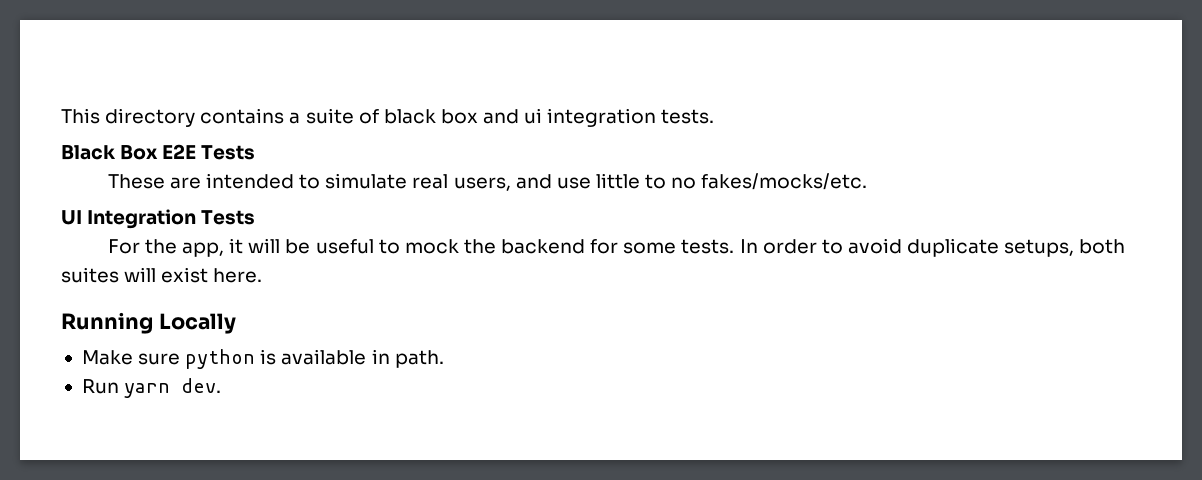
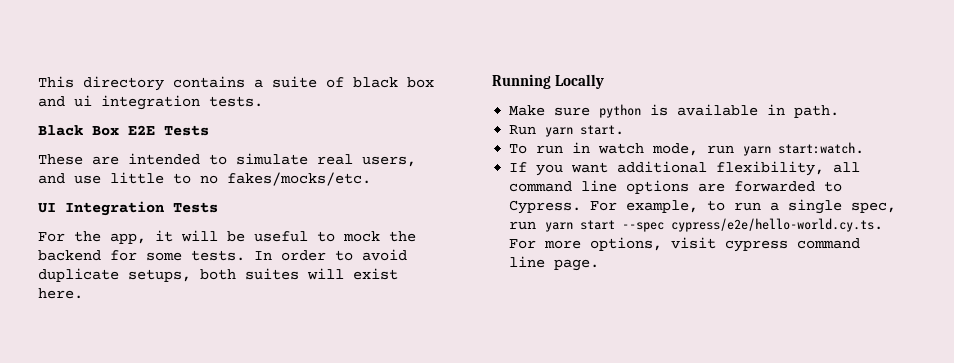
[181,378,222,393] dev. -> [580,125,625,135] [509,142,865,156] [509,161,861,176] [509,180,843,194] [509,199,897,214] [509,218,884,232] [509,237,861,252] [509,256,600,271] start. // To run in watch mode, run yarn start:watch. // If you want additional flexibility, all command line options are forwarded to Cypress. For example, to run a single spec, run yarn start --spec cypress/e2e/hello-world.cy.ts. For more options, visit cypress command line page.

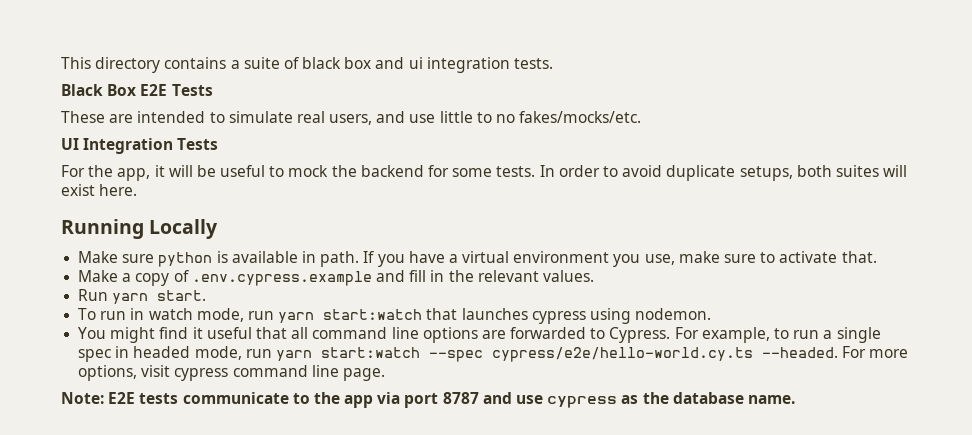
(840, 111) none -> [363,251,877,267] [78,270,594,286] If you have a virtual environment you use, make sure to activate that. // Make a copy of .env.cypress.example and fill in the relevant values.
[778,142,865,154] [509,161,825,176] start:watch. // If you want additional flexibility, -> [323,308,712,324] [78,327,287,343] start:watch that launches cypress using nodemon. // You might find it useful that
[851,202,897,213] [509,218,884,232] spec, run yarn start --spec cypress/e2e/hello-world.cy.ts. -> [78,346,838,362] spec in headed mode, run yarn start:watch --spec cypress/e2e/hello-world.cy.ts --headed.
(600, 265) none -> [61,392,795,408] // Note: E2E tests communicate to the app via port 8787 and use cypress as the database name.

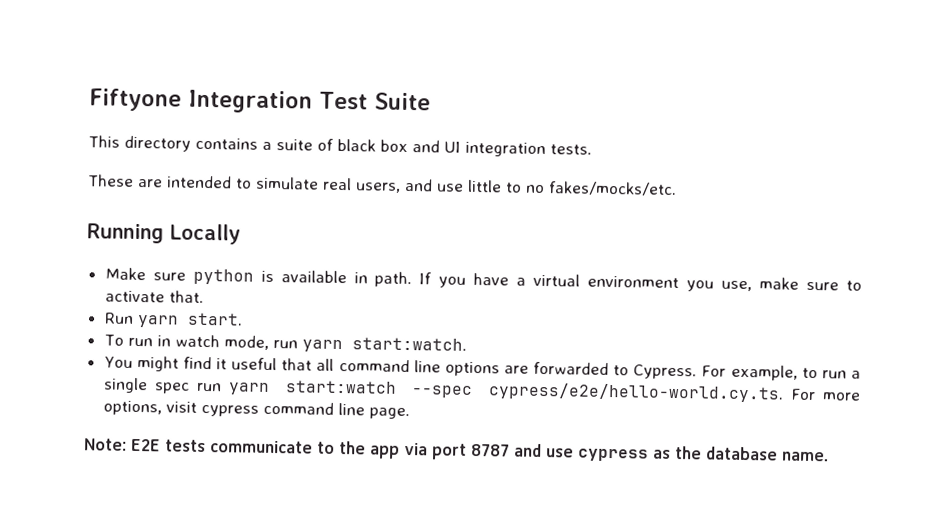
(61, 63) none -> [89,88,431,114] Fiftyone Integration Test Suite //
[408,57,423,69] ui -> [444,141,461,153] UI
[61,84,213,96] // Black Box E2E Tests -> (592, 149) none
[61,138,219,154] [61,165,908,181] [61,184,138,196] // UI Integration Tests // For the app, it will be useful to mock the backend for some tests. In order to avoid duplicate setups, both suites will exist here. -> (677, 188) none
[78,270,594,286] // Make a copy of .env.cypress.example and fill in the relevant values. -> (204, 296) none
[323,308,712,324] start:watch that launches cypress using nodemon. -> [351,337,467,351] start:watch.
[115,346,242,360] in headed mode, -> (190, 388) none
[491,347,838,362] cypress/e2e/hello-world.cy.ts --headed. -> [487,382,784,403] cypress/e2e/hello-world.cy.ts.

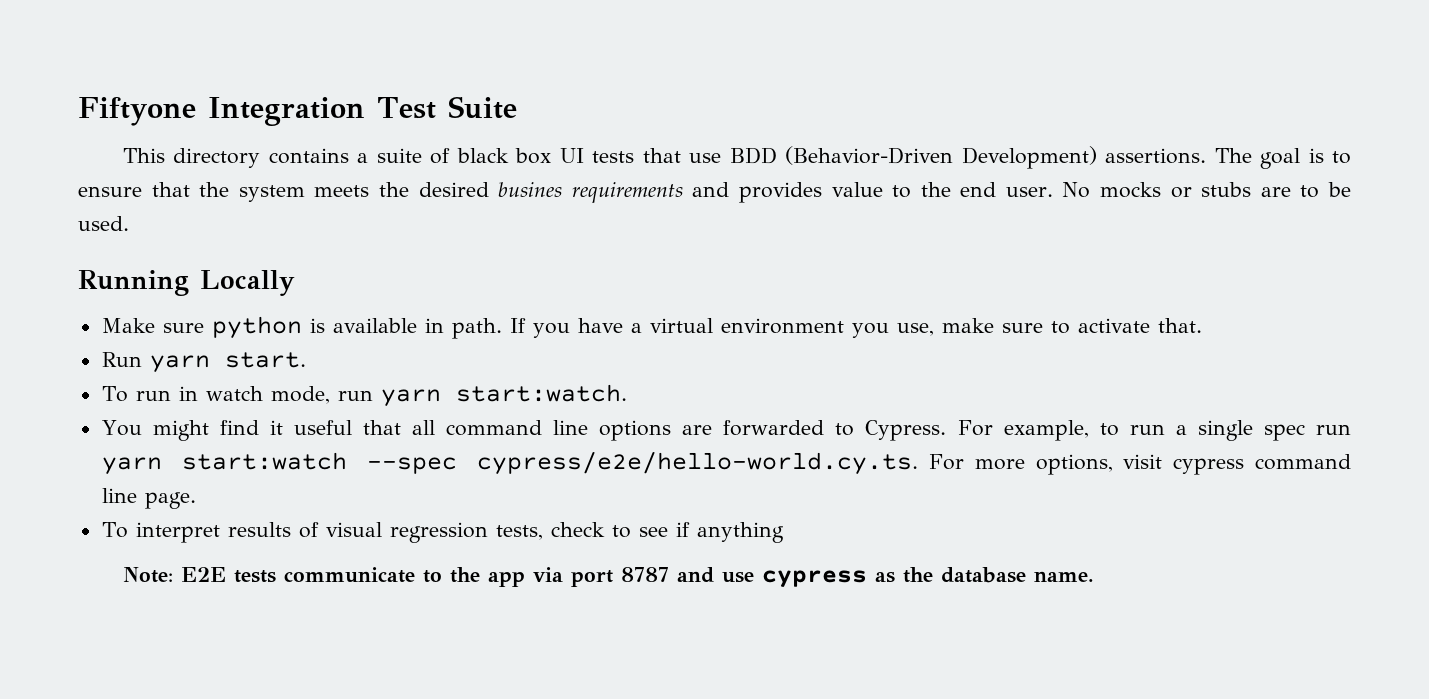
[412,140,592,158] [88,174,677,196] and UI integration tests. // These are intended to simulate real users, and use little to no fakes/mocks/etc. -> [559,146,1352,169] [78,182,1352,203] [78,216,129,231] UI tests that use BDD (Behavior-Driven Development) assertions. The goal is to ensure that the system meets the desired busines requirements and provides value to the end user. No mocks or stubs are to be used.
(410, 413) none -> [101,522,784,543] // To interpret results of visual regression tests, check to see if anything

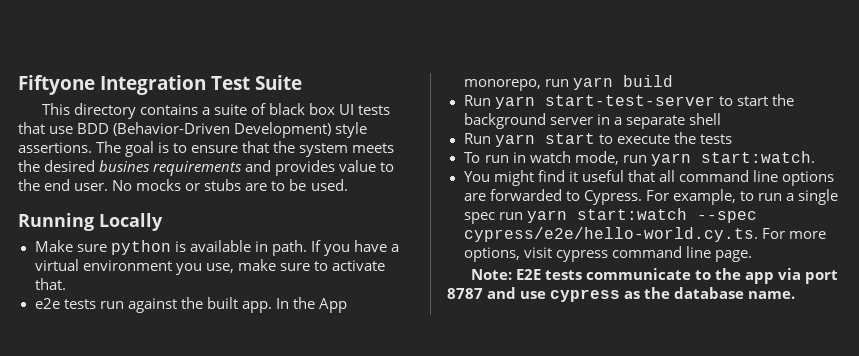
(1097, 157) none -> [335,122,368,138] style
[101,352,306,373] Run yarn start. -> [34,297,347,313] [463,75,673,91] [463,94,794,109] [463,113,721,129] [463,132,732,147] e2e tests run against the built app. In the App monorepo, run yarn build // Run yarn start-test-server to start the background server in a separate shell // Run yarn start to execute the tests
[101,522,784,543] // To interpret results of visual regression tests, check to see if anything -> (752, 256) none

